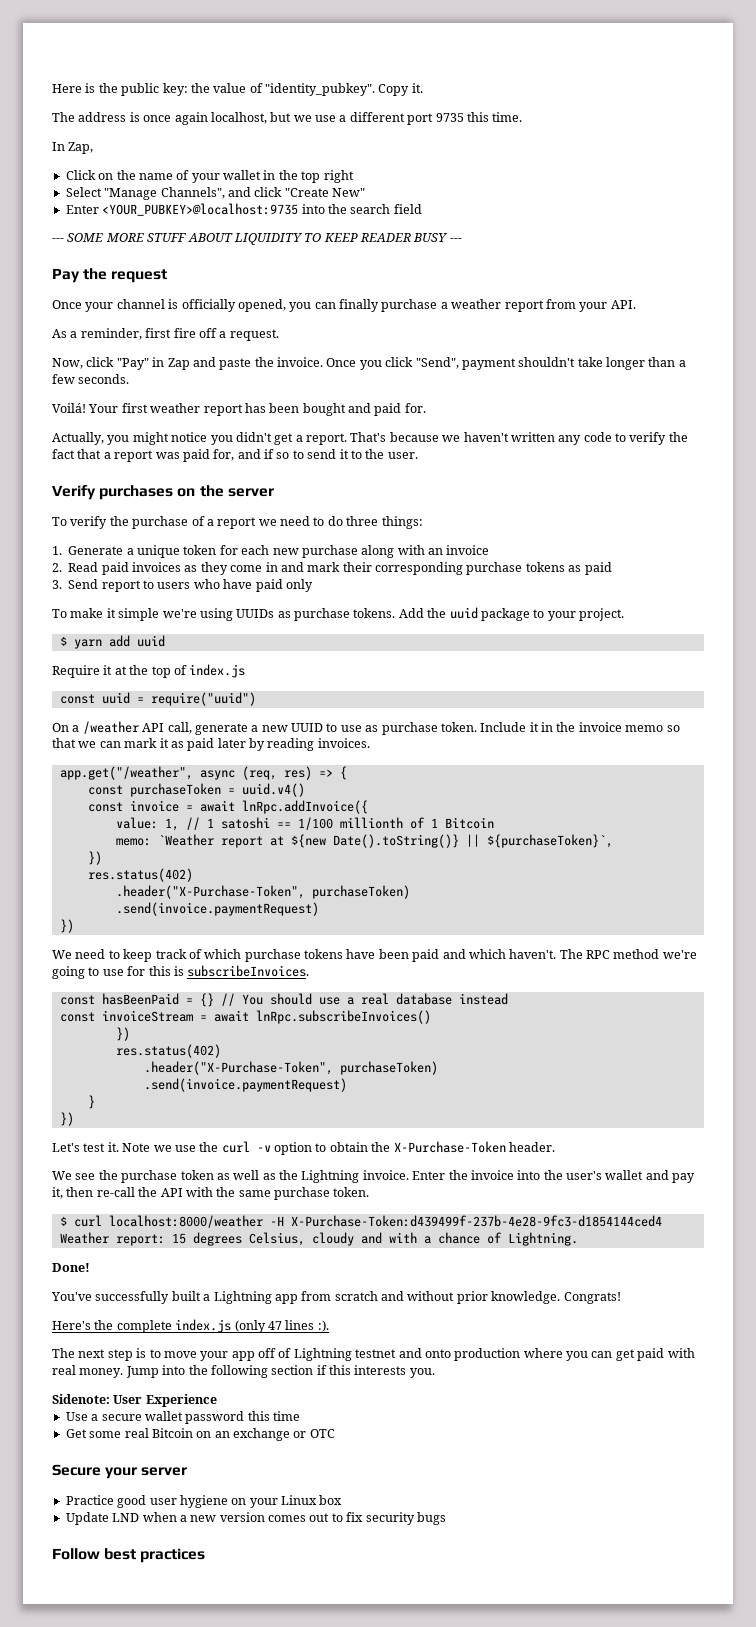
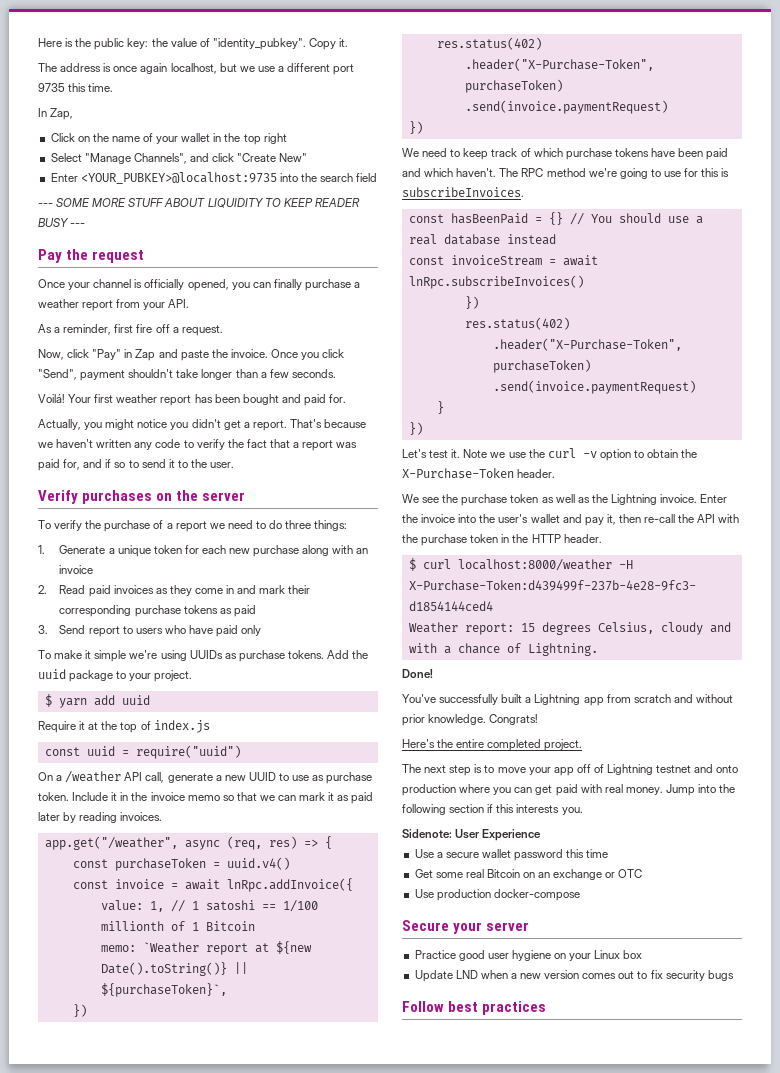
[238,1187,370,1200] same purchase token. -> [421,534,602,546] purchase token in the HTTP header.
[116,1319,329,1333] complete index.js (only 47 lines :). -> [456,739,583,751] entire completed project.
(335, 1433) none -> [414,889,580,901] // Use production docker-compose

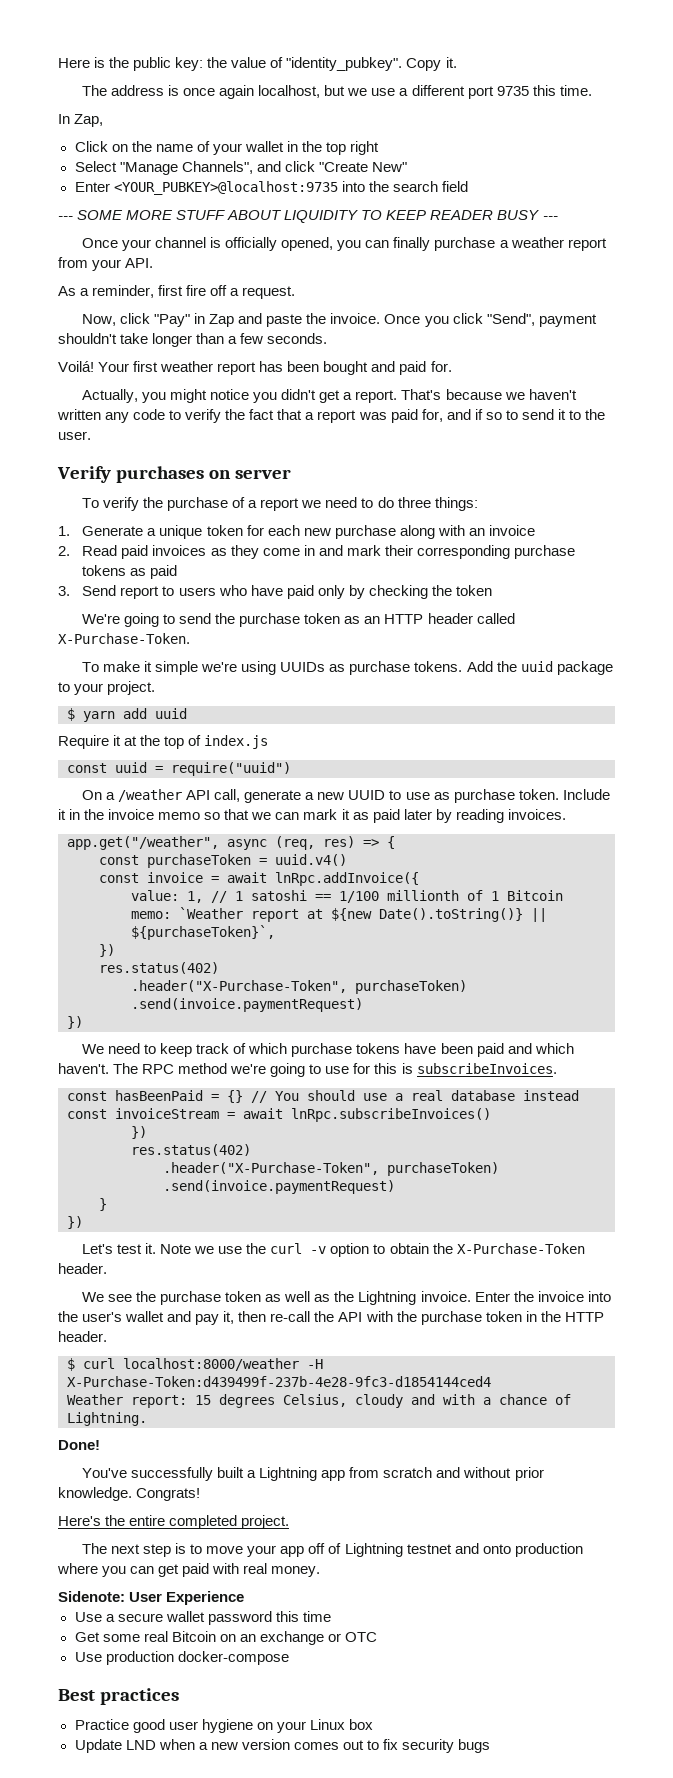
[38,249,145,263] // Pay the request -> (558, 218) none
[176,490,199,501] the -> (232, 474) none
(262, 630) none -> [348,585,492,599] [82,613,515,627] [58,633,190,644] by checking the token // We're going to send the purchase token as an HTTP header called X-Purchase-Token.
[665,784,736,796] [402,804,583,815] Jump into the following section if this interests you. -> (321, 1571) none
[402,920,530,934] Secure your server -> [58,1688,180,1705] Best practices
[402,1001,547,1015] // Follow best practices -> (491, 1746) none

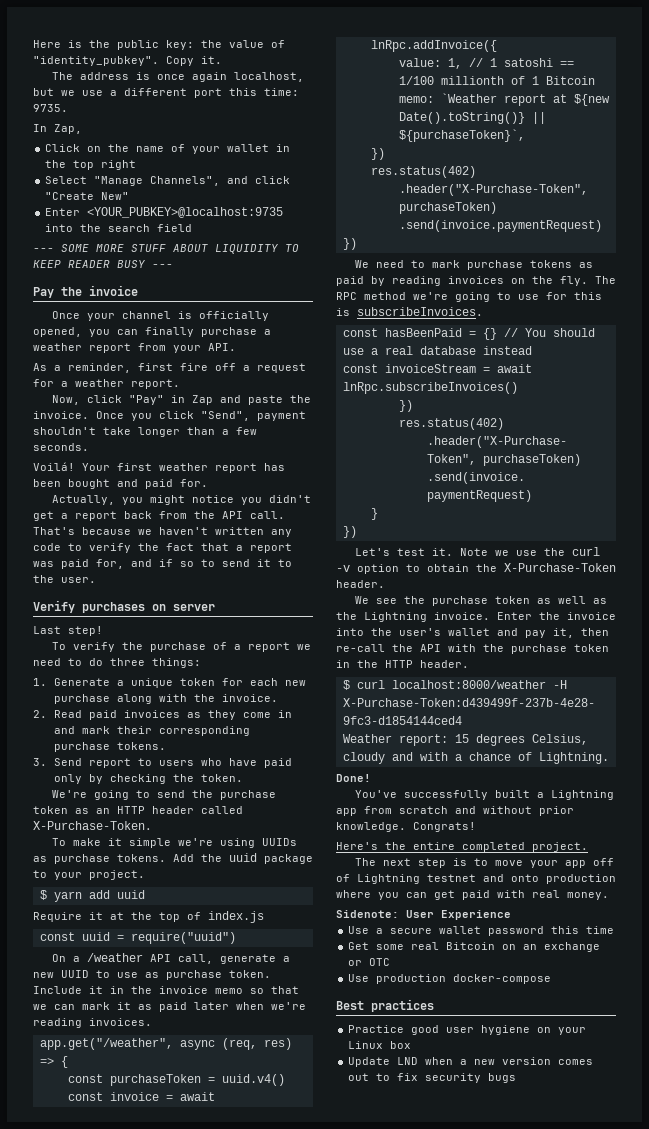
[496,85,592,96] 9735 this time. -> [229,88,299,96] [33,104,68,112] this time: 9735.
(558, 218) none -> [33,285,138,298] // Pay the invoice
[242,286,296,299] request. -> [257,363,306,373] [33,379,180,389] request for a weather report.
[355,390,398,403] report. -> [75,511,285,521] report back from the API call.
(292, 474) none -> [33,626,103,636] // Last step!
[468,525,535,536] an invoice -> [194,694,279,702] the invoice.
[82,565,178,579] tokens as paid -> [117,742,167,750] tokens.
[455,585,492,596] token -> [201,774,244,782] token.
[435,809,452,823] by -> [236,1002,306,1010] when we're
[160,1043,574,1057] [58,1063,109,1074] keep track of which purchase tokens have been paid and which haven't. -> [431,260,593,270] [336,276,588,286] mark purchase tokens as paid by reading invoices on the fly.

